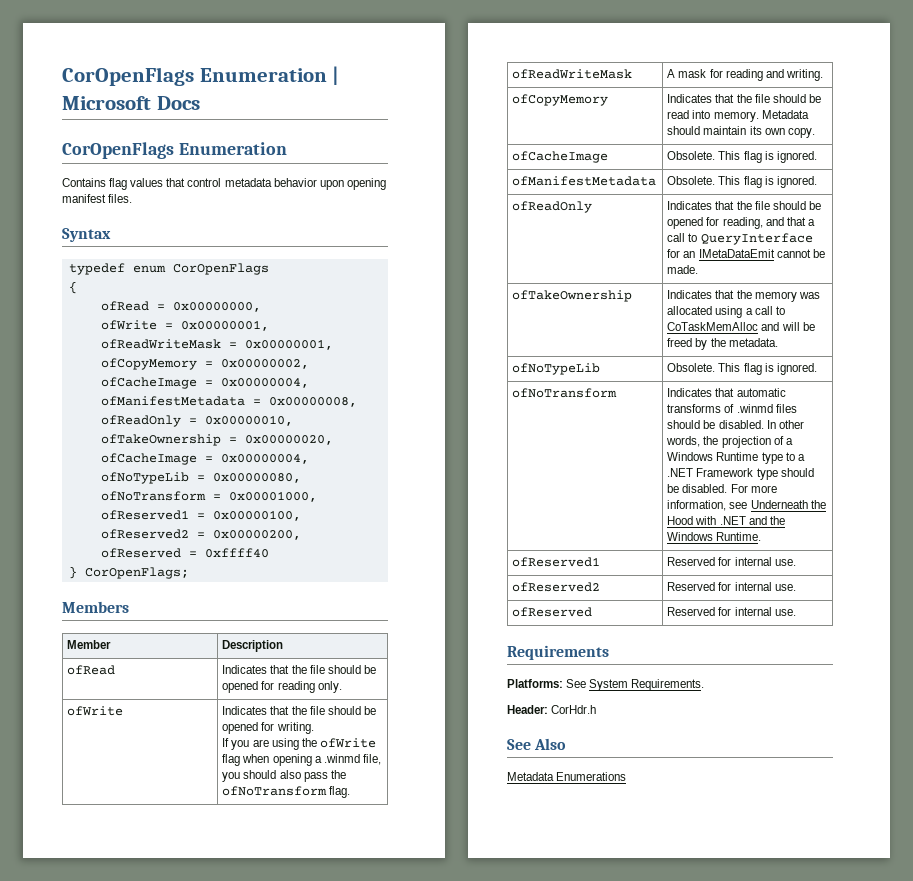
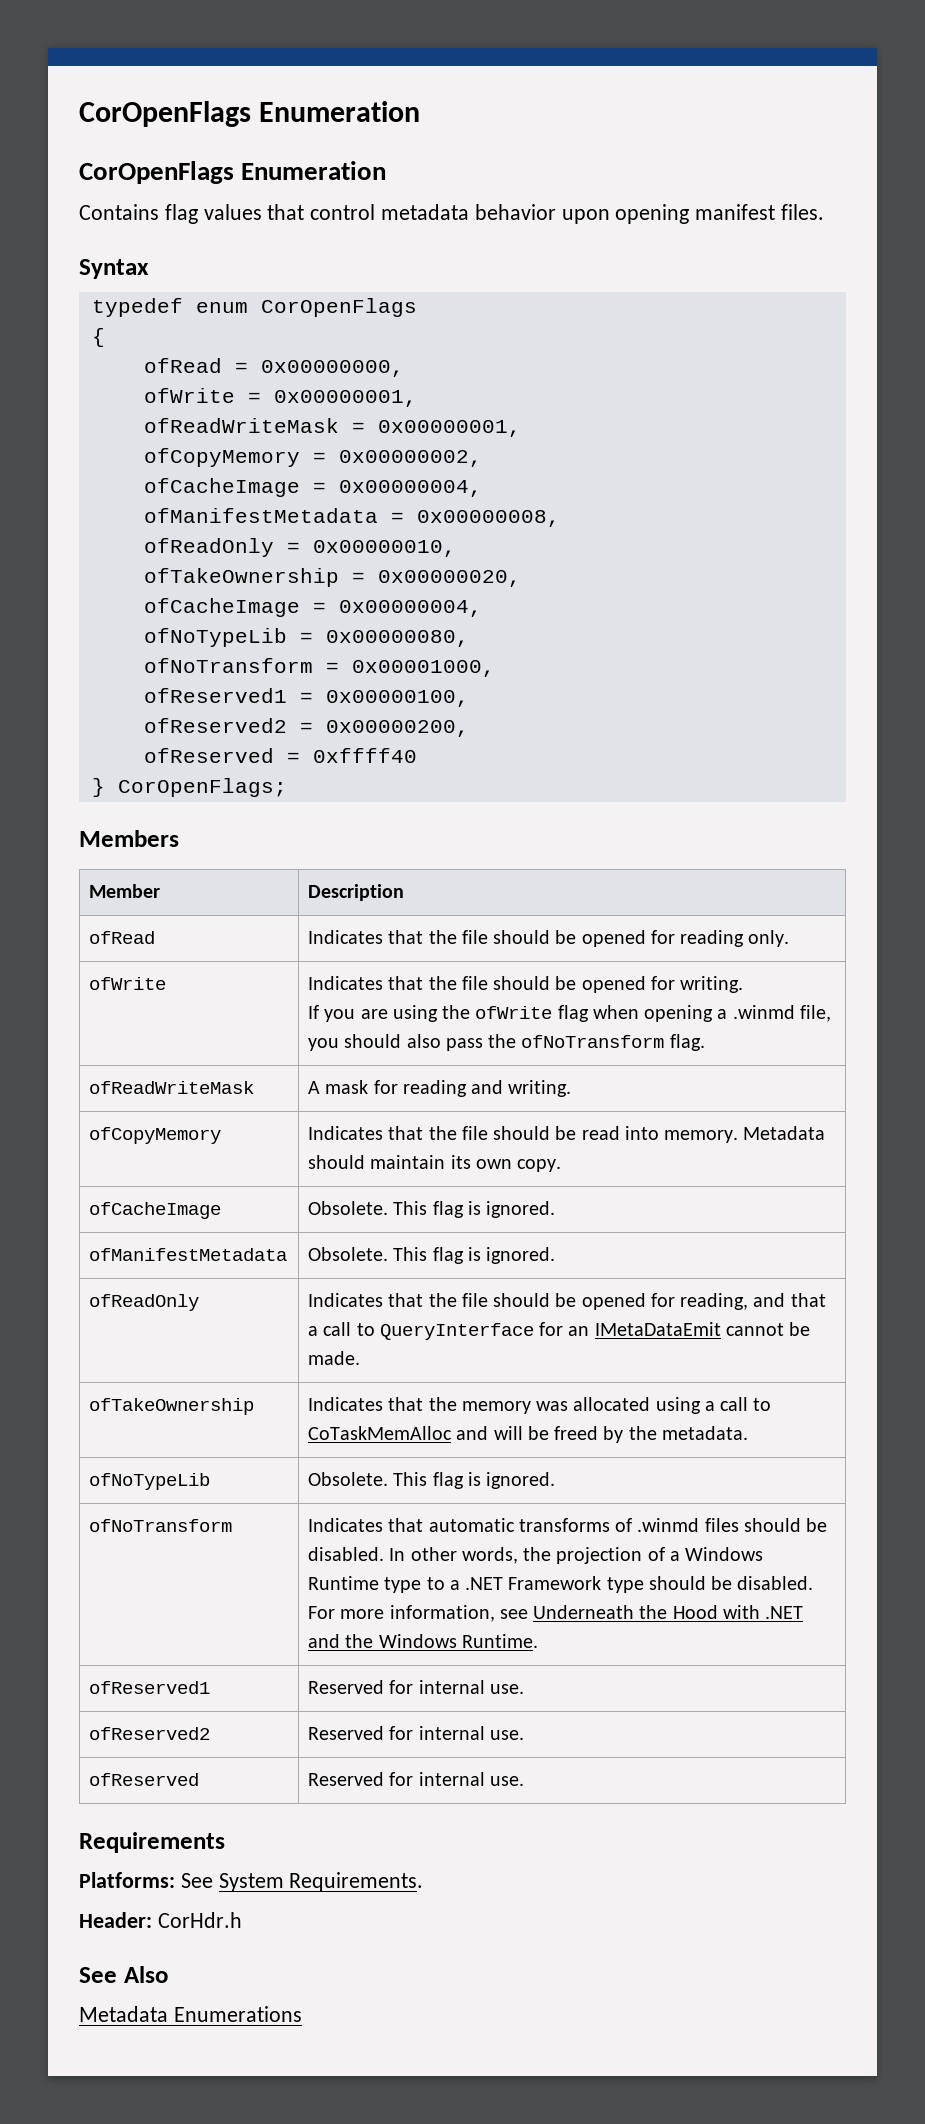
[62,66,340,86] [62,96,200,110] CorOpenFlags Enumeration | Microsoft Docs -> [79,101,420,127] CorOpenFlags Enumeration

